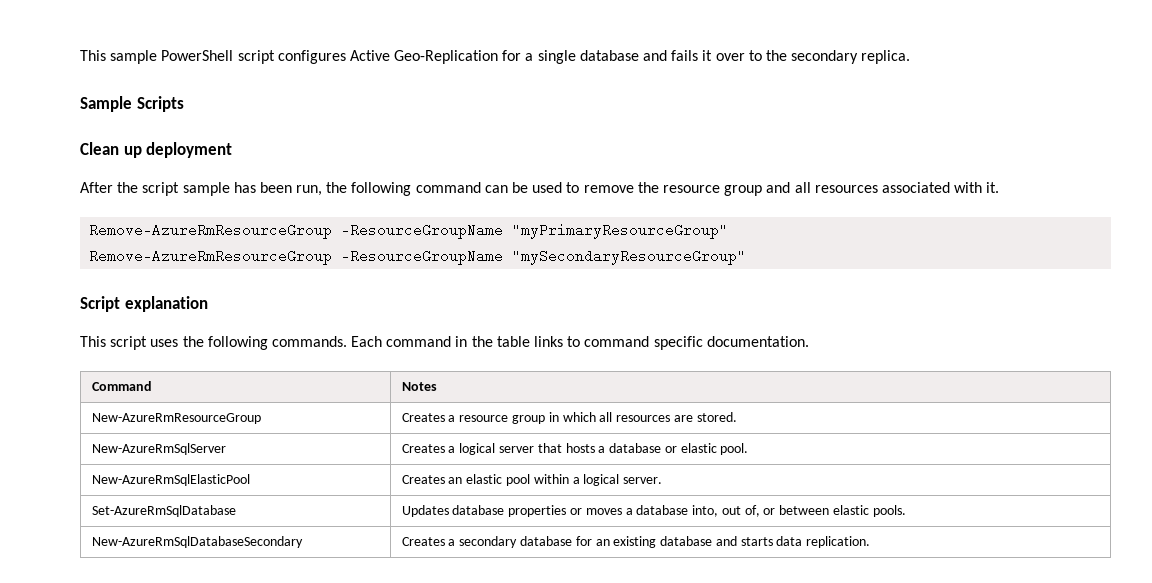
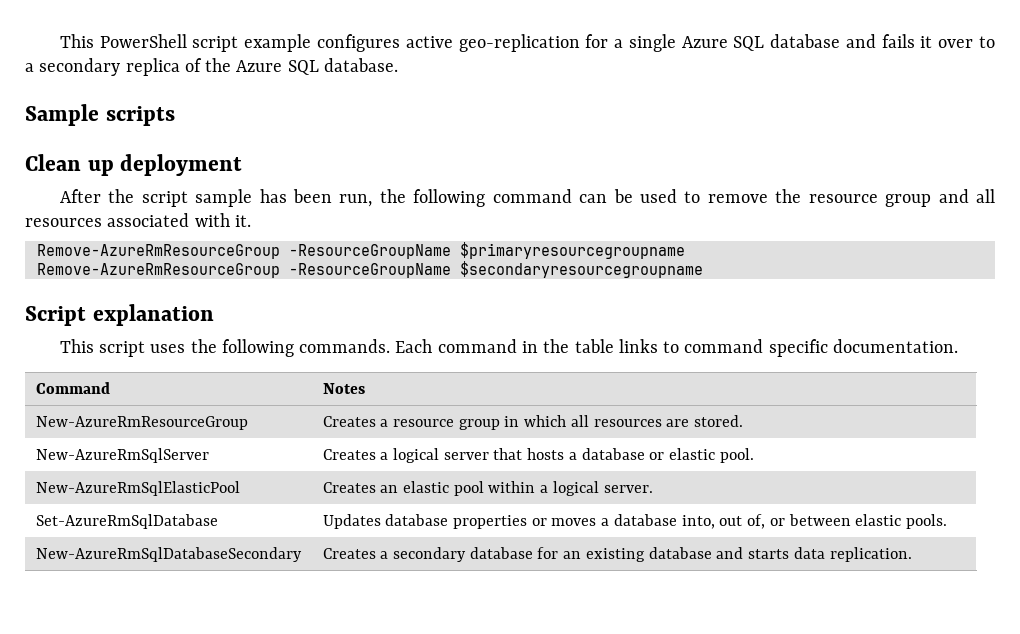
[80,50,158,64] This sample -> [59,34,94,48] This
[277,50,499,64] configures Active Geo-Replication -> [244,34,580,52] example configures active geo-replication
(576, 57) none -> [681,36,765,51] Azure SQL
[765,50,911,64] the secondary replica. -> [25,58,398,76] a secondary replica of the Azure SQL database.
[136,96,184,112] Scripts -> [105,106,175,126] scripts
[512,223,729,239] [89,249,747,265] "myPrimaryResourceGroup" // Remove-AzureRmResourceGroup -ResourceGroupName "mySecondaryResourceGroup" -> [459,242,685,259] [36,261,703,278] $primaryresourcegroupname // Remove-AzureRmResourceGroup -ResourceGroupName $secondaryresourcegroupname

